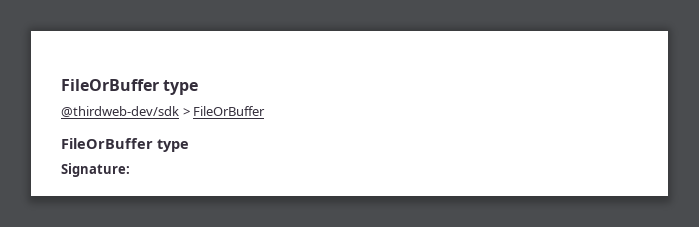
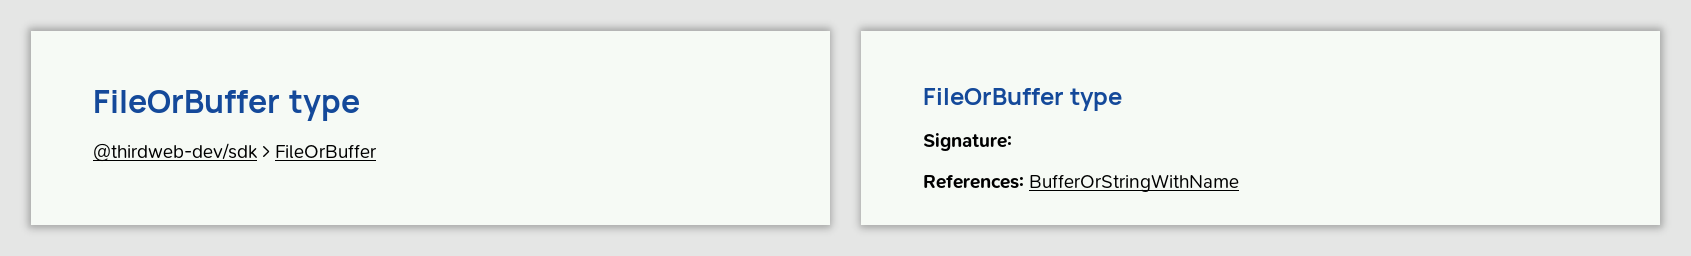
(130, 170) none -> [923,174,1240,192] // References: BufferOrStringWithName

